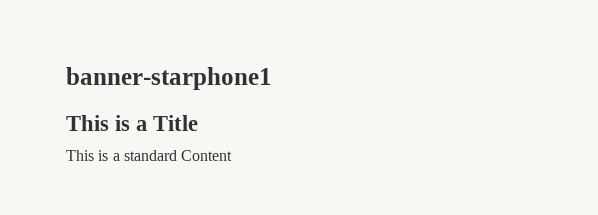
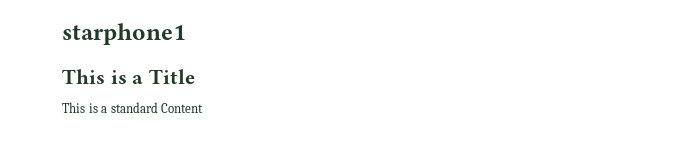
[66,67,272,90] banner-starphone1 -> [62,23,186,45] starphone1

